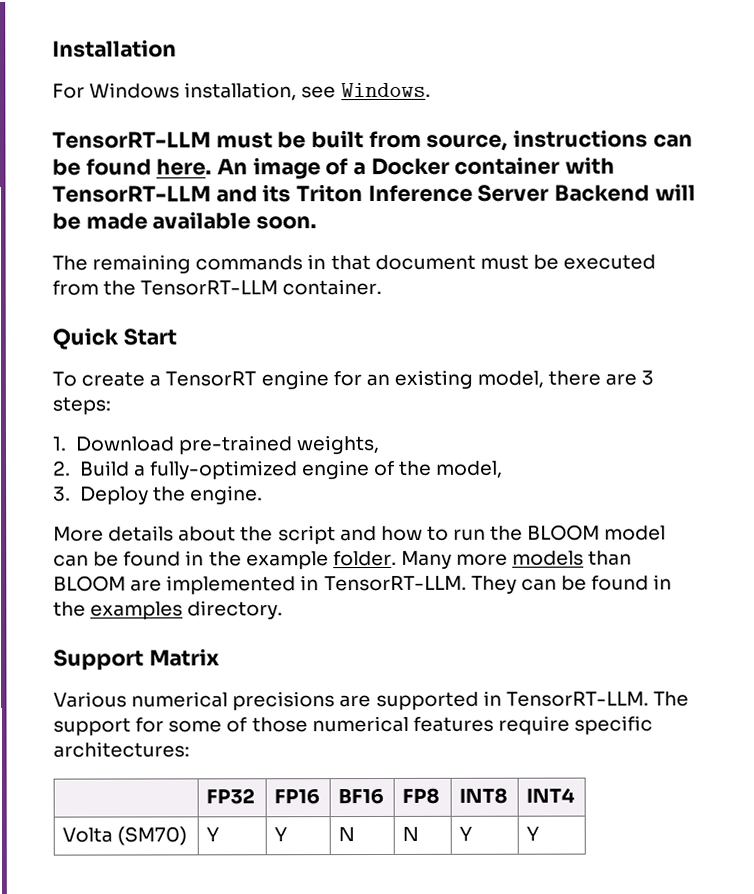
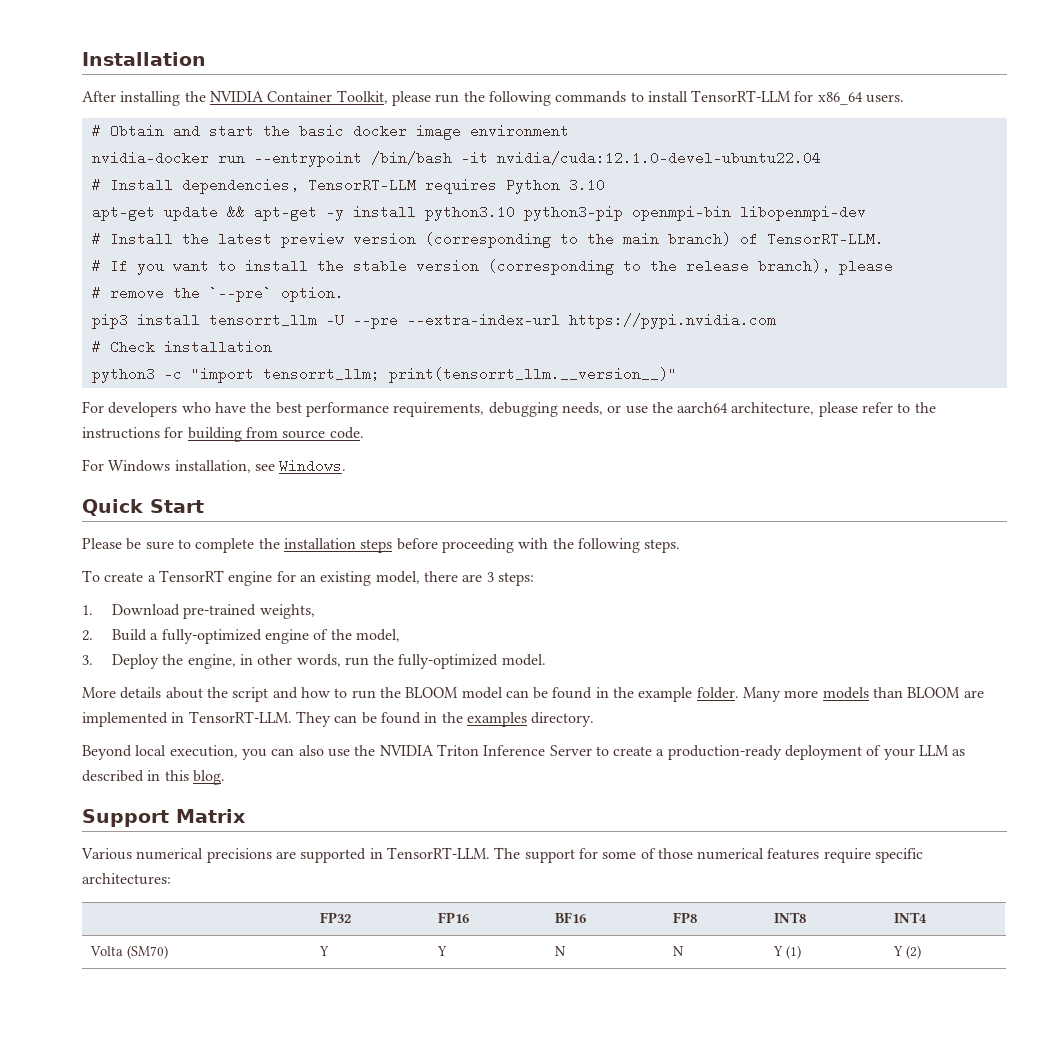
(177, 48) none -> [82,90,905,106] [91,124,569,140] [91,151,821,167] [91,178,605,194] [91,205,866,221] [91,232,884,248] [91,259,893,275] [91,286,344,302] [91,313,776,329] [91,340,272,354] [91,367,677,383] [82,401,936,417] [82,427,364,442] // After installing the NVIDIA Container Toolkit, please run the following commands to install TensorRT-LLM for x86_64 users. // # Obtain and start the basic docker image environment // nvidia-docker run --entrypoint /bin/bash -it nvidia/cuda:12.1.0-devel-ubuntu22.04 // # Install dependencies, TensorRT-LLM requires Python 3.10 // apt-get update && apt-get -y install python3.10 python3-pip openmpi-bin libopenmpi-dev // # Install the latest preview version (corresponding to the main branch) of TensorRT-LLM. // # If you want to install the stable version (corresponding to the release branch), please // # remove the `--pre` option. // pip3 install tensorrt_llm -U --pre --extra-index-url https://pypi.nvidia.com // # Check installation // python3 -c "import tensorrt_llm; print(tensorrt_llm.__version__)" // For developers who have the best performance requirements, debugging needs, or use the aarch64 architecture, please refer to the instructions for building from source code.
[52,129,693,151] [52,156,616,180] [52,183,696,203] [52,211,318,230] [52,254,657,274] [52,278,383,296] [52,327,177,350] TensorRT-LLM must be built from source, instructions can be found here. An image of a Docker container with TensorRT-LLM and its Triton Inference Server Backend will be made available soon. // The remaining commands in that document must be executed from the TensorRT-LLM container. // Quick Start -> [82,499,204,516] [82,538,681,553] Quick Start // Please be sure to complete the installation steps before proceeding with the following steps.
[189,485,263,505] engine. -> [187,654,546,669] engine, in other words, run the fully-optimized model.
(284, 610) none -> [82,744,966,760] [82,770,225,785] // Beyond local execution, you can also use the NVIDIA Triton Inference Server to create a production-ready deployment of your LLM as described in this blog.
[526,826,541,841] | Y -> [785,945,801,959] [892,945,921,959] (1) | Y (2)

